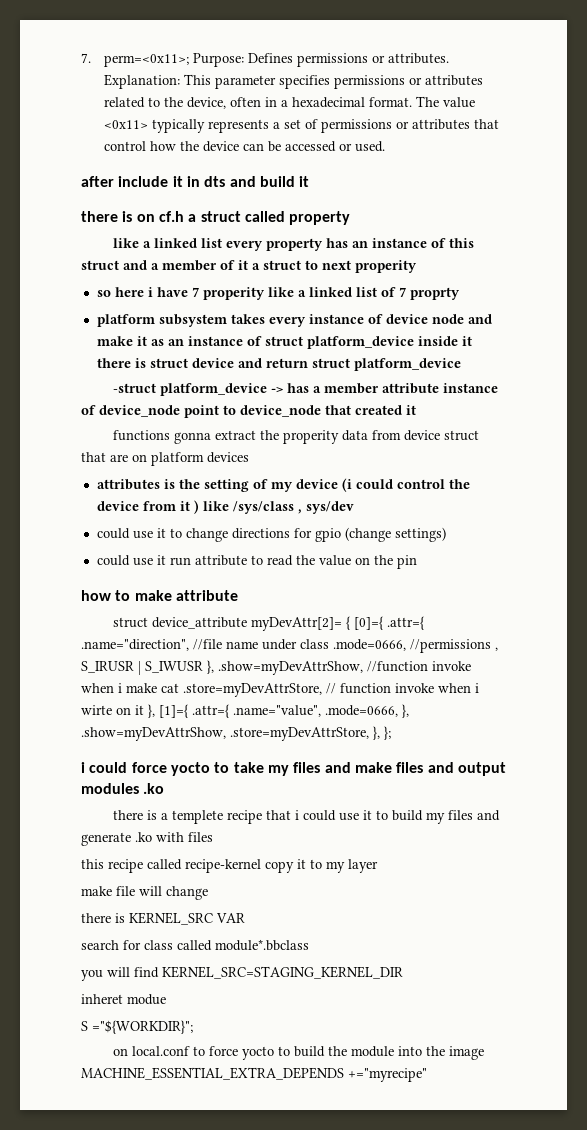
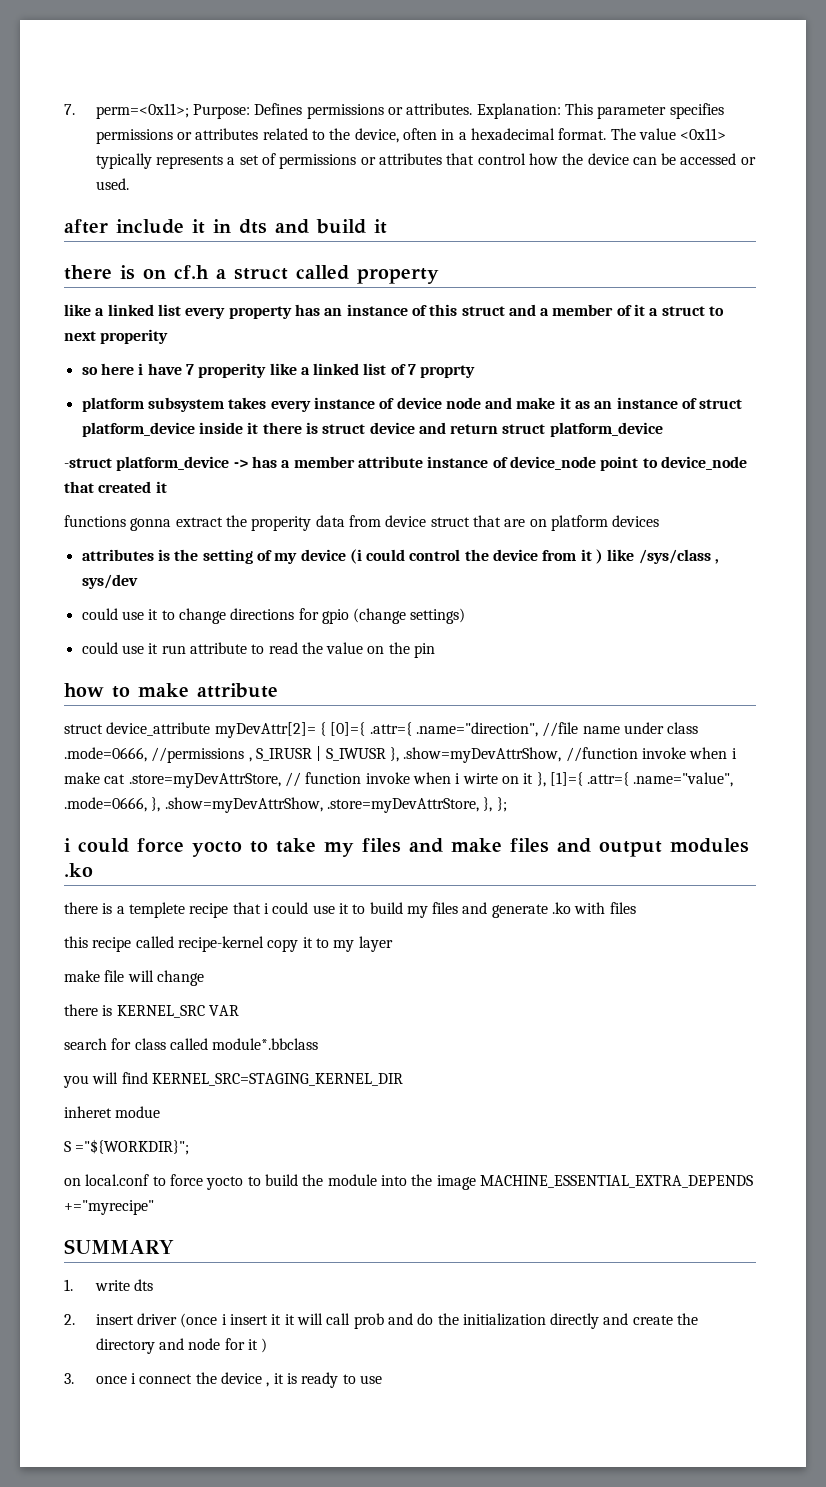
(427, 1075) none -> [64,1239,174,1254] [64,1279,153,1291] [64,1313,699,1329] [95,1338,268,1354] [64,1372,382,1388] // SUMMARY // 1. write dts // 2. insert driver (once i insert it it will call prob and do the initialization directly and create the directory and node for it ) // 3. once i connect the device , it is ready to use

